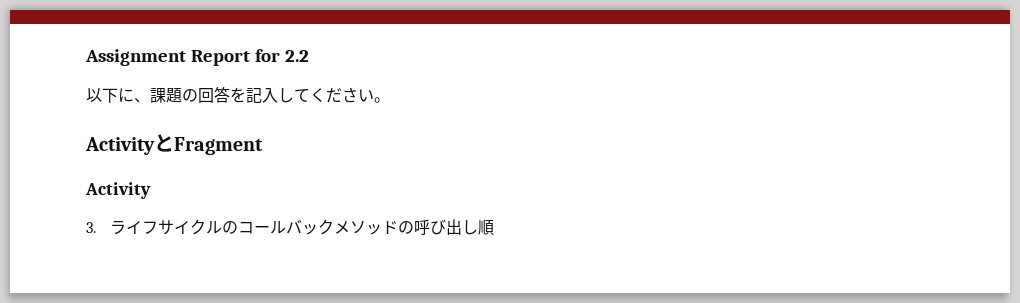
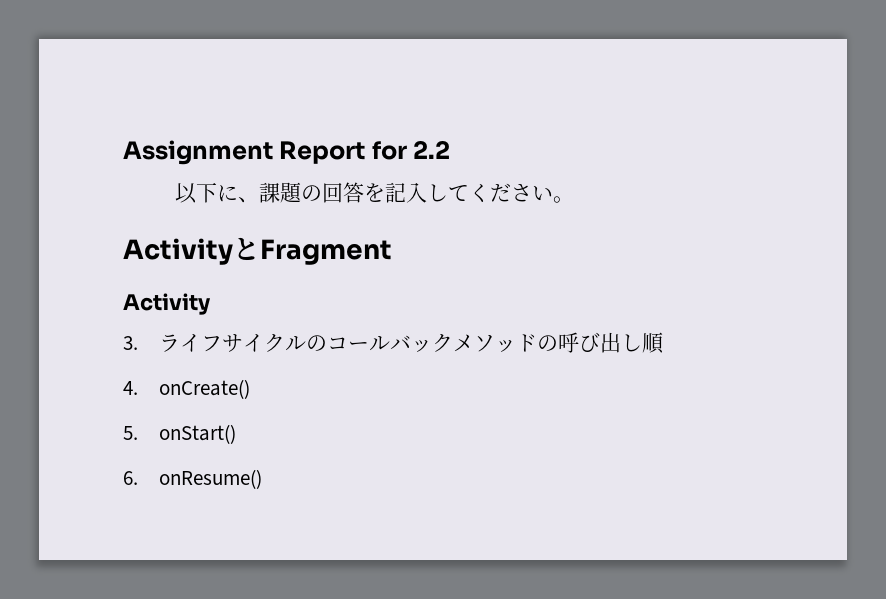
(494, 227) none -> [123,379,251,399] [123,424,237,444] [123,469,263,489] // 4. onCreate() // 5. onStart() // 6. onResume()

